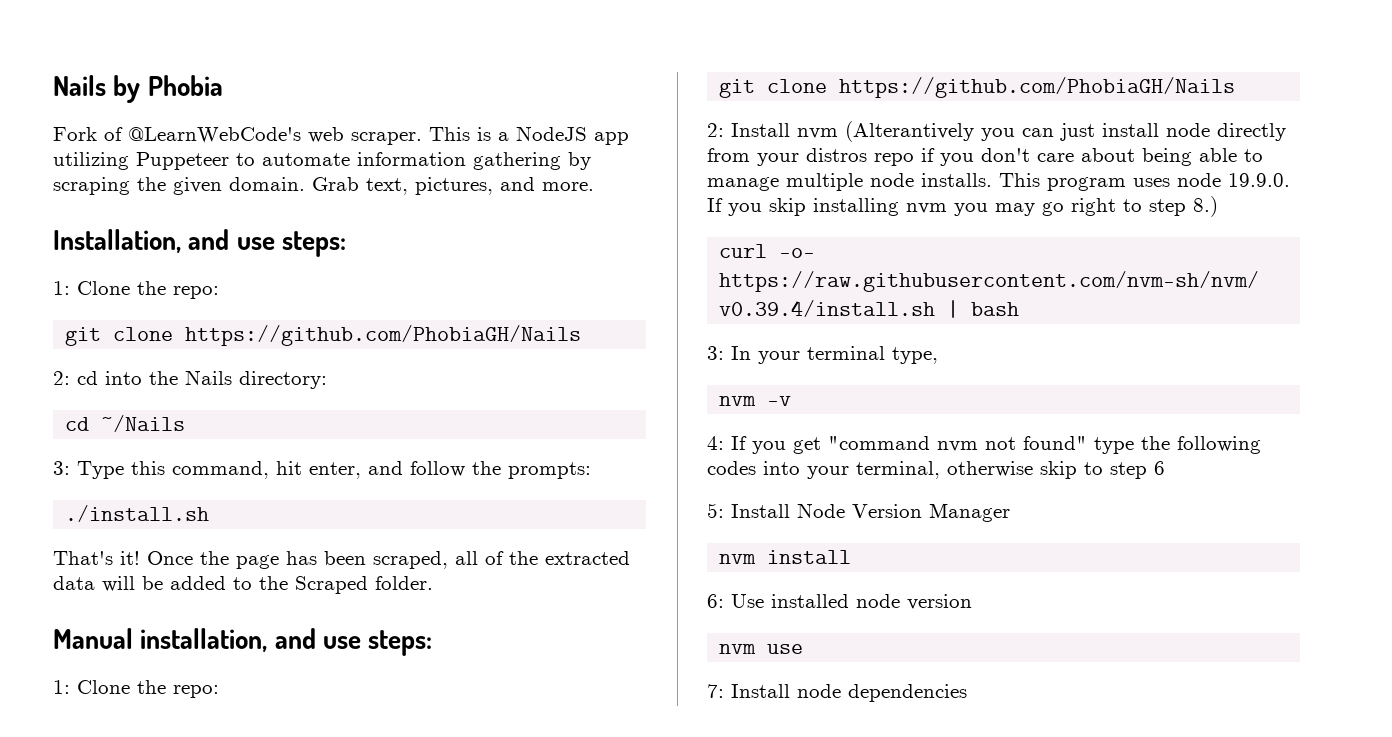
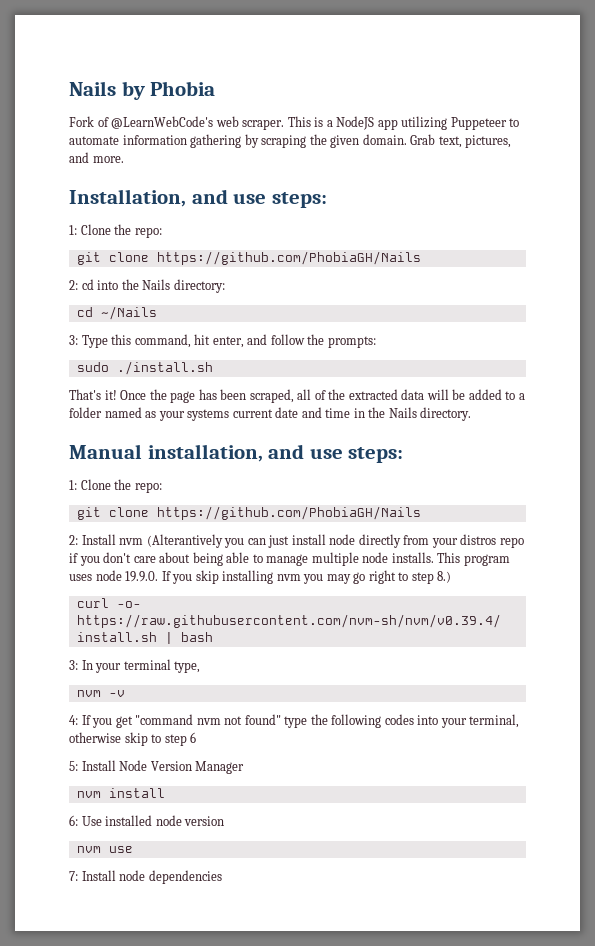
(591, 470) none -> [76,362,109,372] sudo
[259,576,433,594] the Scraped folder. -> [518,393,525,400] [69,407,472,421] a folder named as your systems current date and time in the Nails directory.

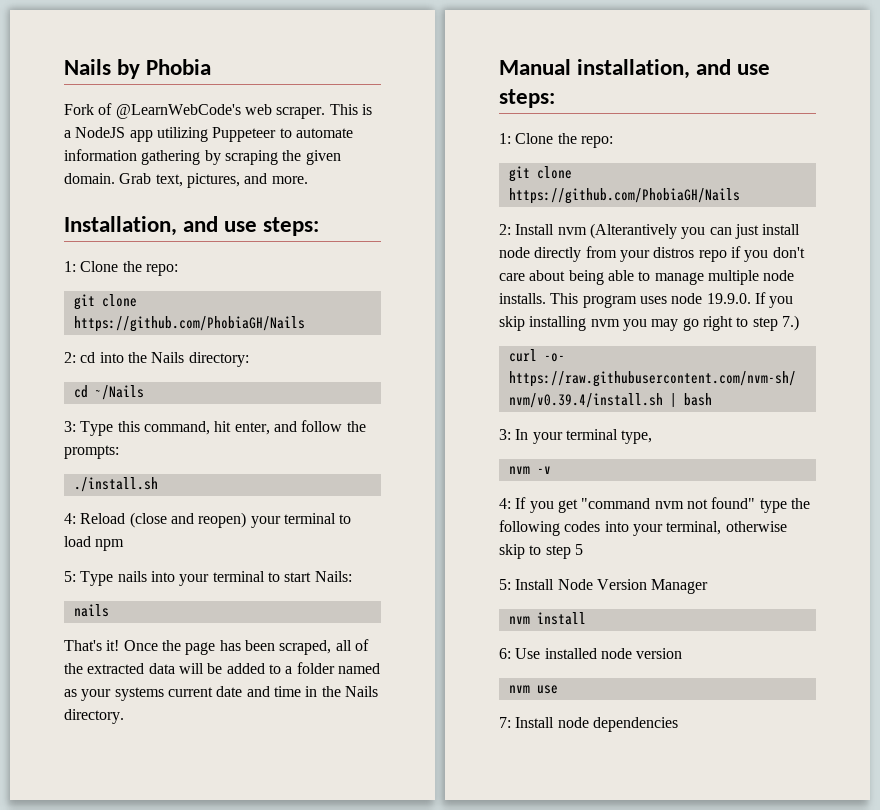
[76,362,109,372] sudo -> (119, 452) none
(213, 368) none -> [64,512,352,528] [64,536,125,551] [64,571,352,586] [73,604,109,617] // 4: Reload (close and reopen) your terminal to load npm // 5: Type nails into your terminal to start Nails: // nails
[437,571,452,583] 8.) -> [781,315,799,331] 7.)
[190,732,197,743] 6 -> [574,544,583,555] 5

